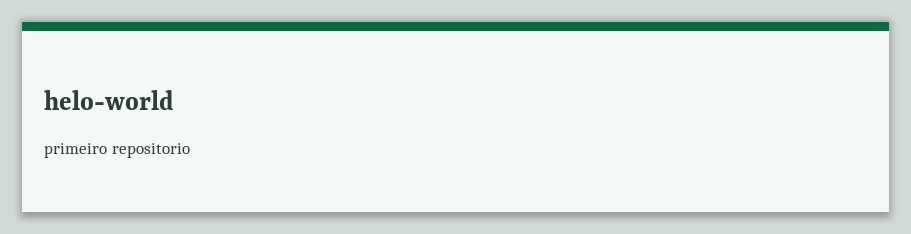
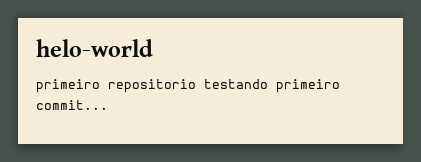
(190, 150) none -> [204,79,340,93] [36,100,108,110] testando primeiro commit...

